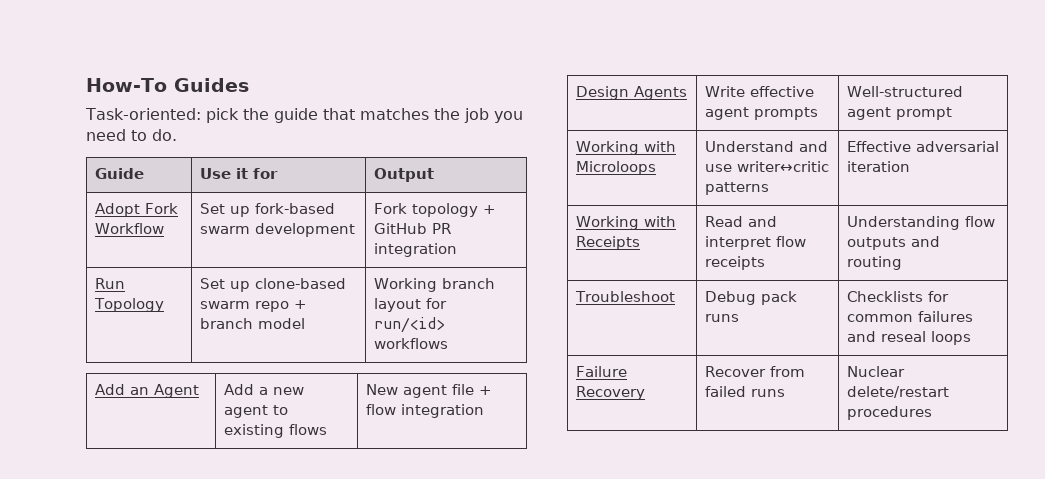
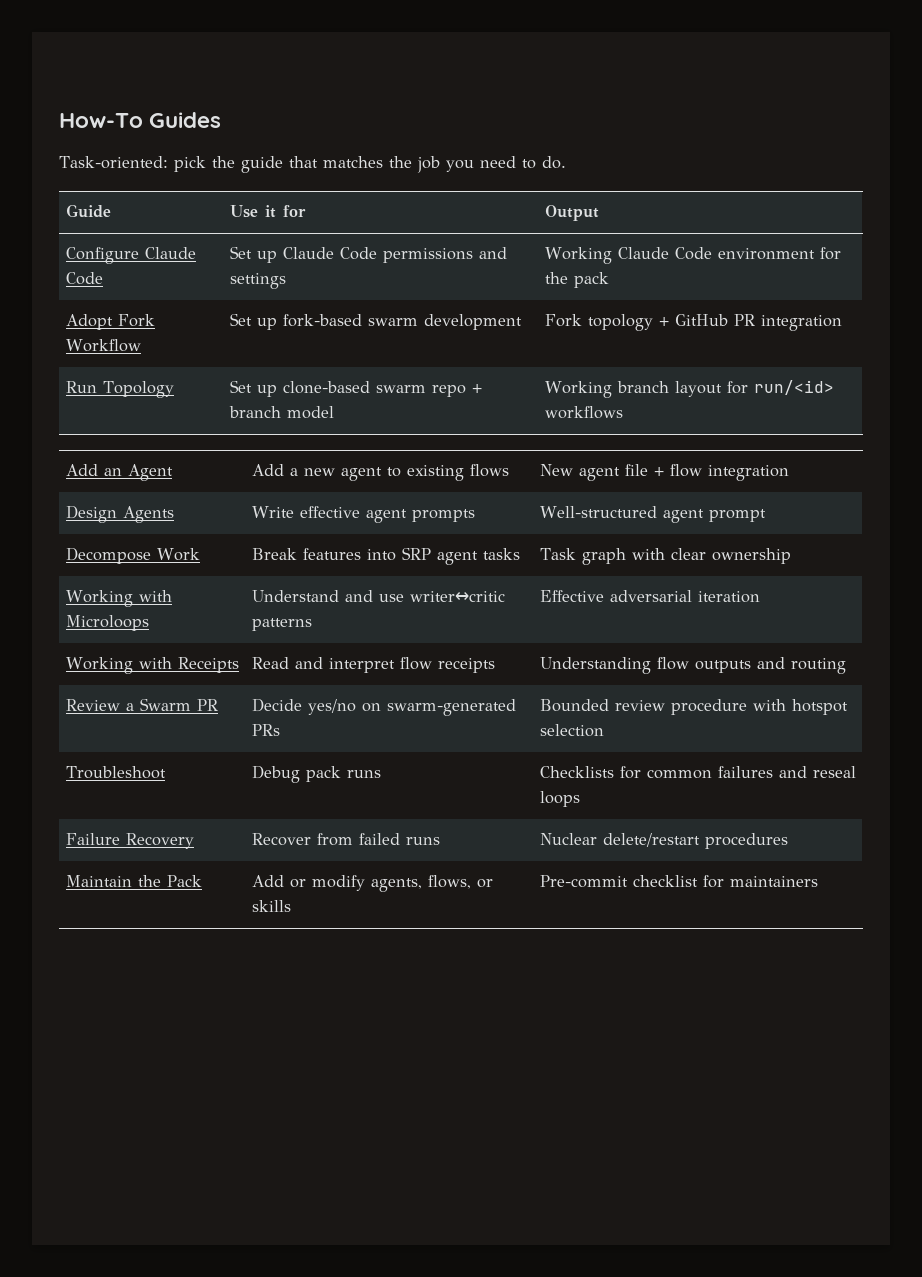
(434, 175) none -> [65,247,196,264] [65,272,103,285] [229,246,507,263] [229,273,286,289] [544,247,841,264] [544,272,609,288] // Configure Claude Code | Set up Claude Code permissions and settings | Working Claude Code environment for the pack
(952, 113) none -> [65,547,200,564] [251,547,520,565] [539,548,791,565] // Decompose Work | Break features into SRP agent tasks | Task graph with clear ownership
(902, 263) none -> [65,698,218,711] [251,698,516,716] [251,724,280,736] [539,699,848,715] [539,724,604,737] // Review a Swarm PR | Decide yes/no on swarm-generated PRs | Bounded review procedure with hotspot selection
(932, 413) none -> [65,875,202,887] [251,875,493,892] [251,900,291,912] [539,875,818,888] // Maintain the Pack | Add or modify agents, flows, or skills | Pre-commit checklist for maintainers

